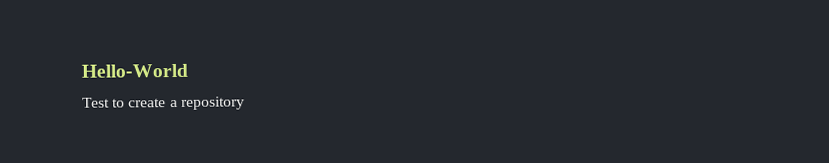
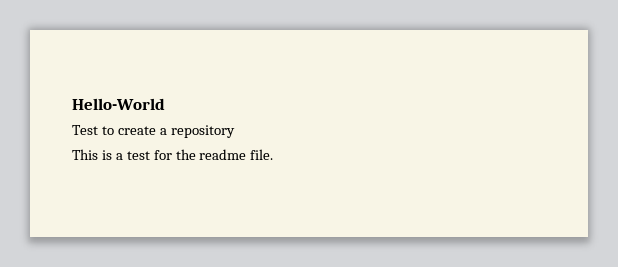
(245, 103) none -> [72,149,274,160] // This is a test for the readme file.

